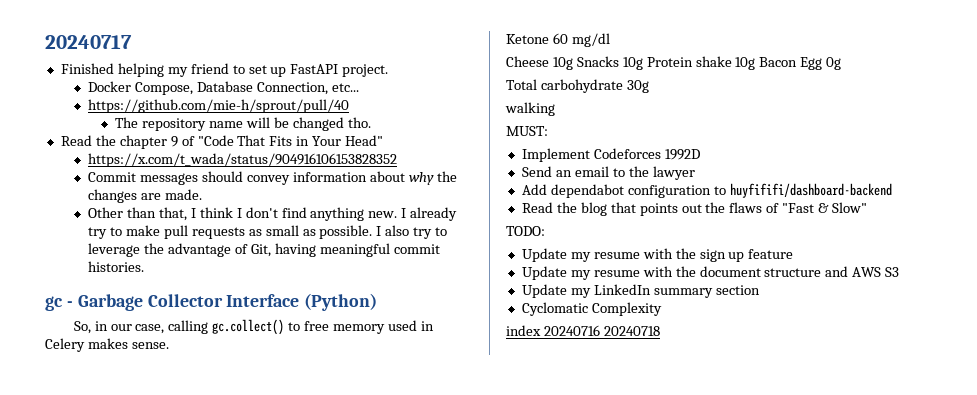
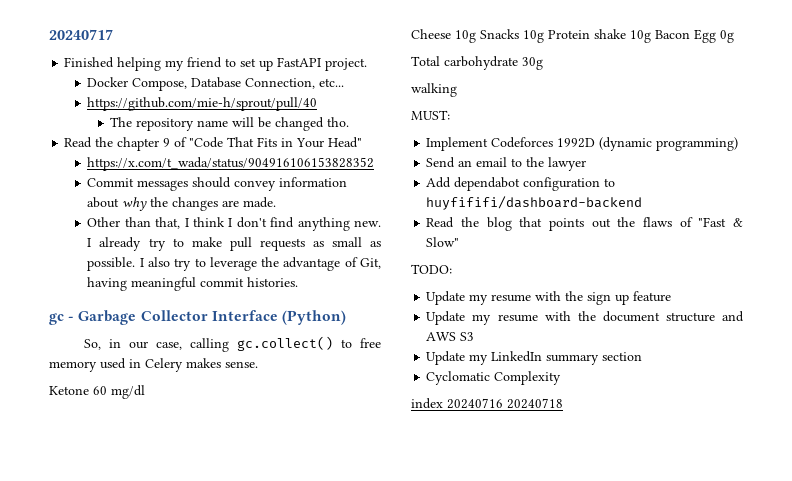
(700, 154) none -> [599,137,739,151] (dynamic programming)

